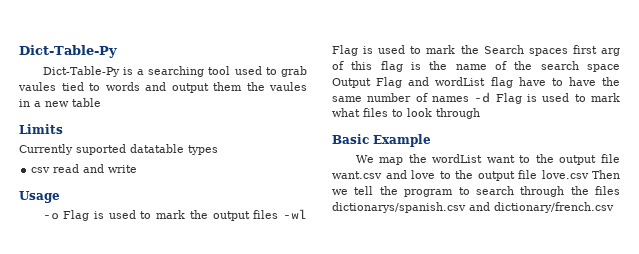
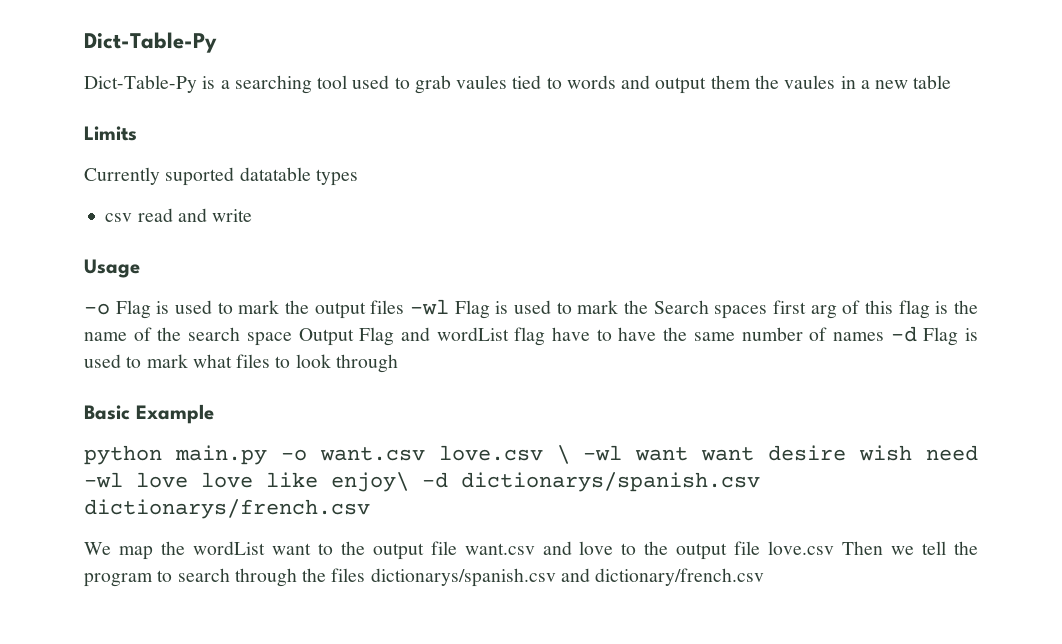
(431, 140) none -> [84,445,978,465] [84,472,760,492] [84,499,370,519] // python main.py -o want.csv love.csv \ -wl want want desire wish need -wl love love like enjoy\ -d dictionarys/spanish.csv dictionarys/french.csv

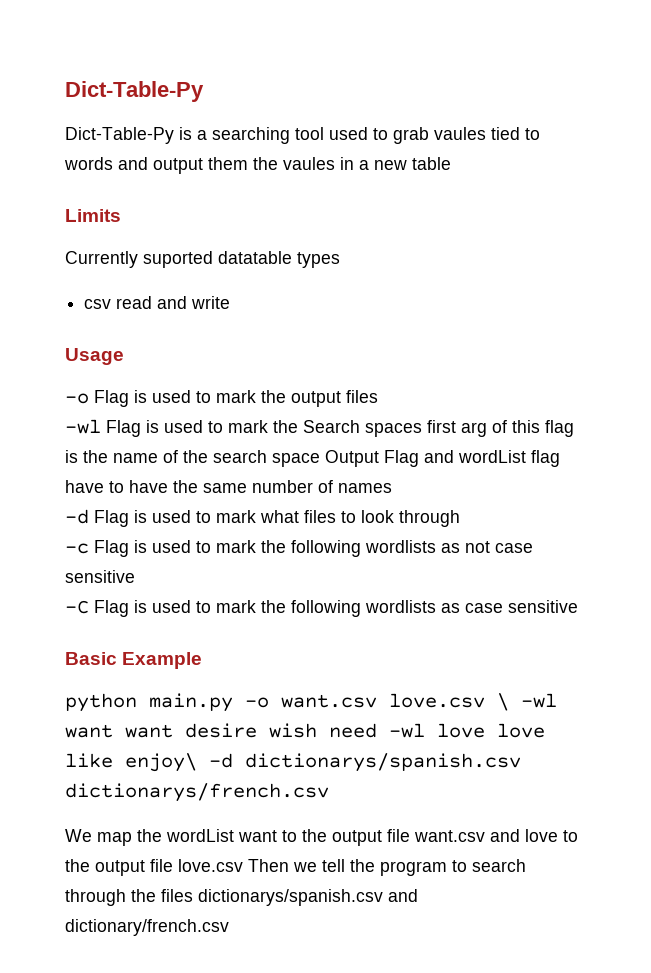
(405, 307) none -> (378, 396) //
(884, 336) none -> (392, 488) //
(398, 363) none -> [65,540,533,557] [65,570,135,583] [65,600,578,617] // -c Flag is used to mark the following wordlists as not case sensitive // -C Flag is used to mark the following wordlists as case sensitive

